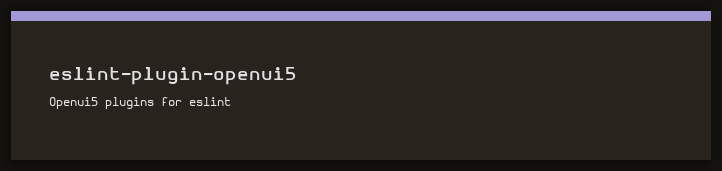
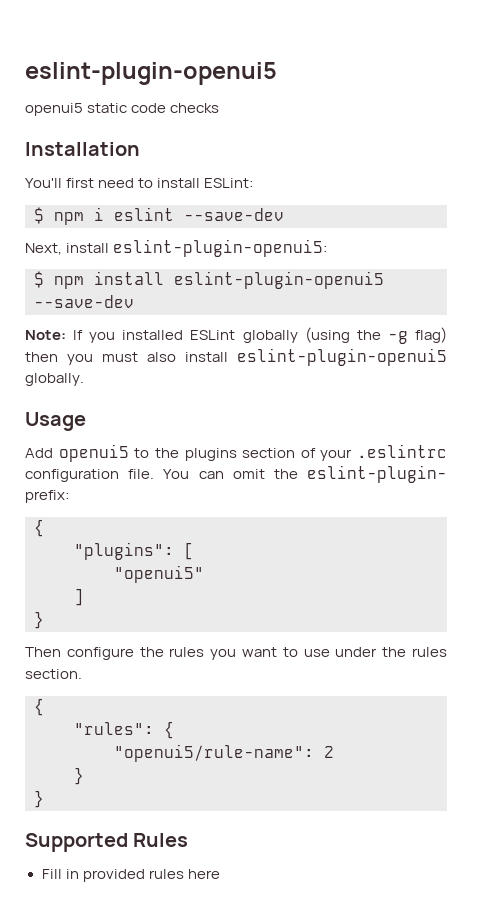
[49,97,231,109] Openui5 plugins for eslint -> [25,103,220,116] [25,142,140,156] [25,178,254,188] [34,207,284,225] [25,239,328,257] [34,271,384,289] [34,295,134,308] [25,327,447,344] [25,348,447,366] [25,373,84,386] [25,412,86,431] [25,444,447,462] [25,465,447,483] [25,490,69,503] [34,519,44,537] [74,542,194,560] [114,565,204,583] [74,588,84,606] [34,611,44,629] [25,647,448,660] [25,669,82,679] [34,698,44,716] [74,721,174,739] [114,744,334,762] [74,767,84,785] [34,790,44,808] [25,833,189,852] [41,869,220,882] openui5 static code checks // Installation // You'll first need to install ESLint: // $ npm i eslint --save-dev // Next, install eslint-plugin-openui5: // $ npm install eslint-plugin-openui5 --save-dev // Note: If you installed ESLint globally (using the -g flag) then you must also install eslint-plugin-openui5 globally. // Usage // Add openui5 to the plugins section of your .eslintrc configuration file. You can omit the eslint-plugin- prefix: // { // "plugins": [ // "openui5" // ] // } // Then configure the rules you want to use under the rules section. // { // "rules": { // "openui5/rule-name": 2 // } // } // Supported Rules // Fill in provided rules here

